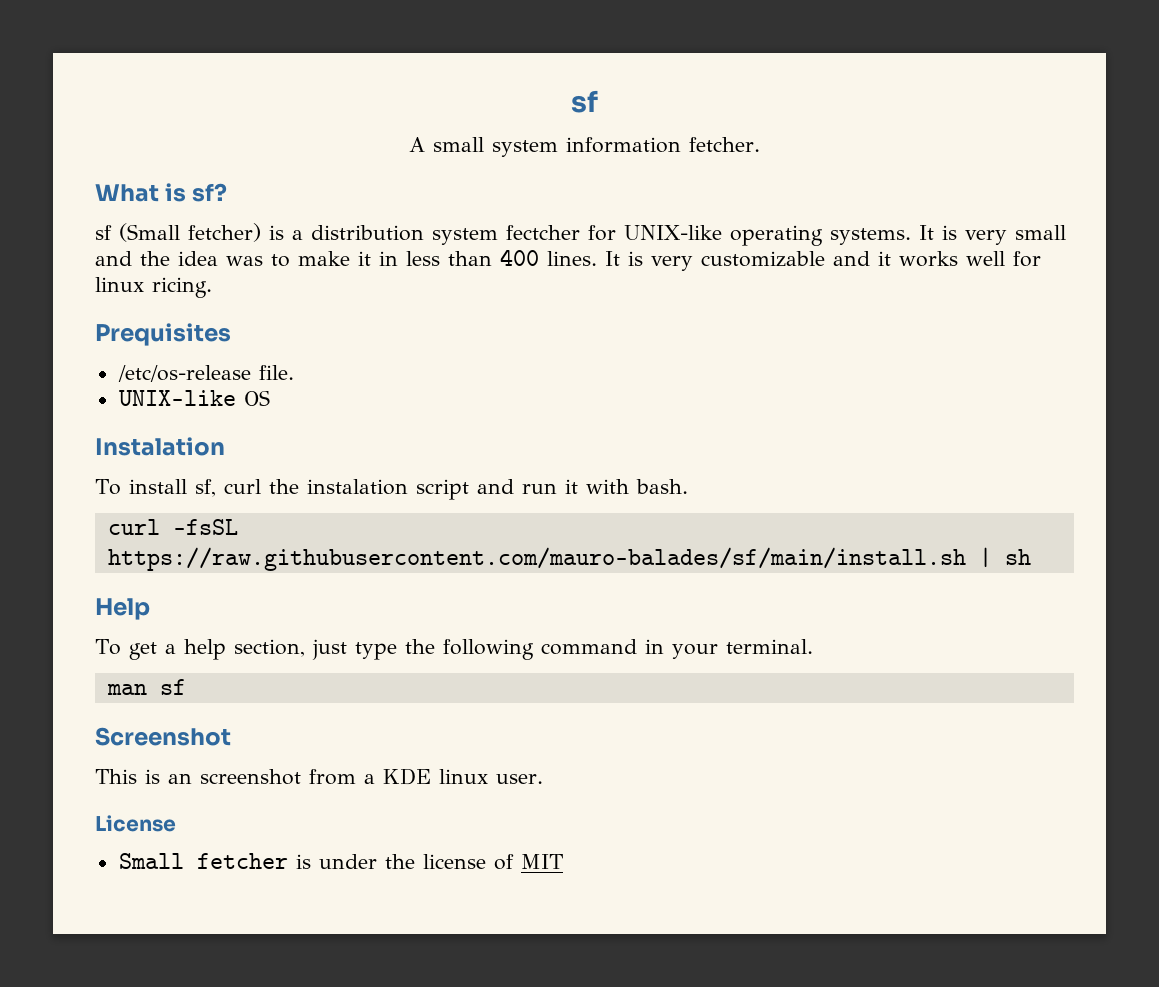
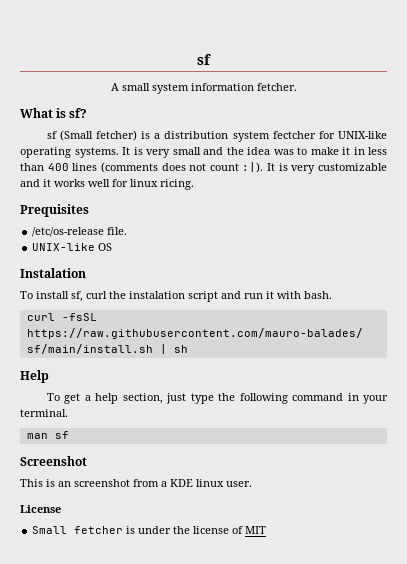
[547,251,597,266] lines. -> [72,162,264,173] lines (comments does not count :|).

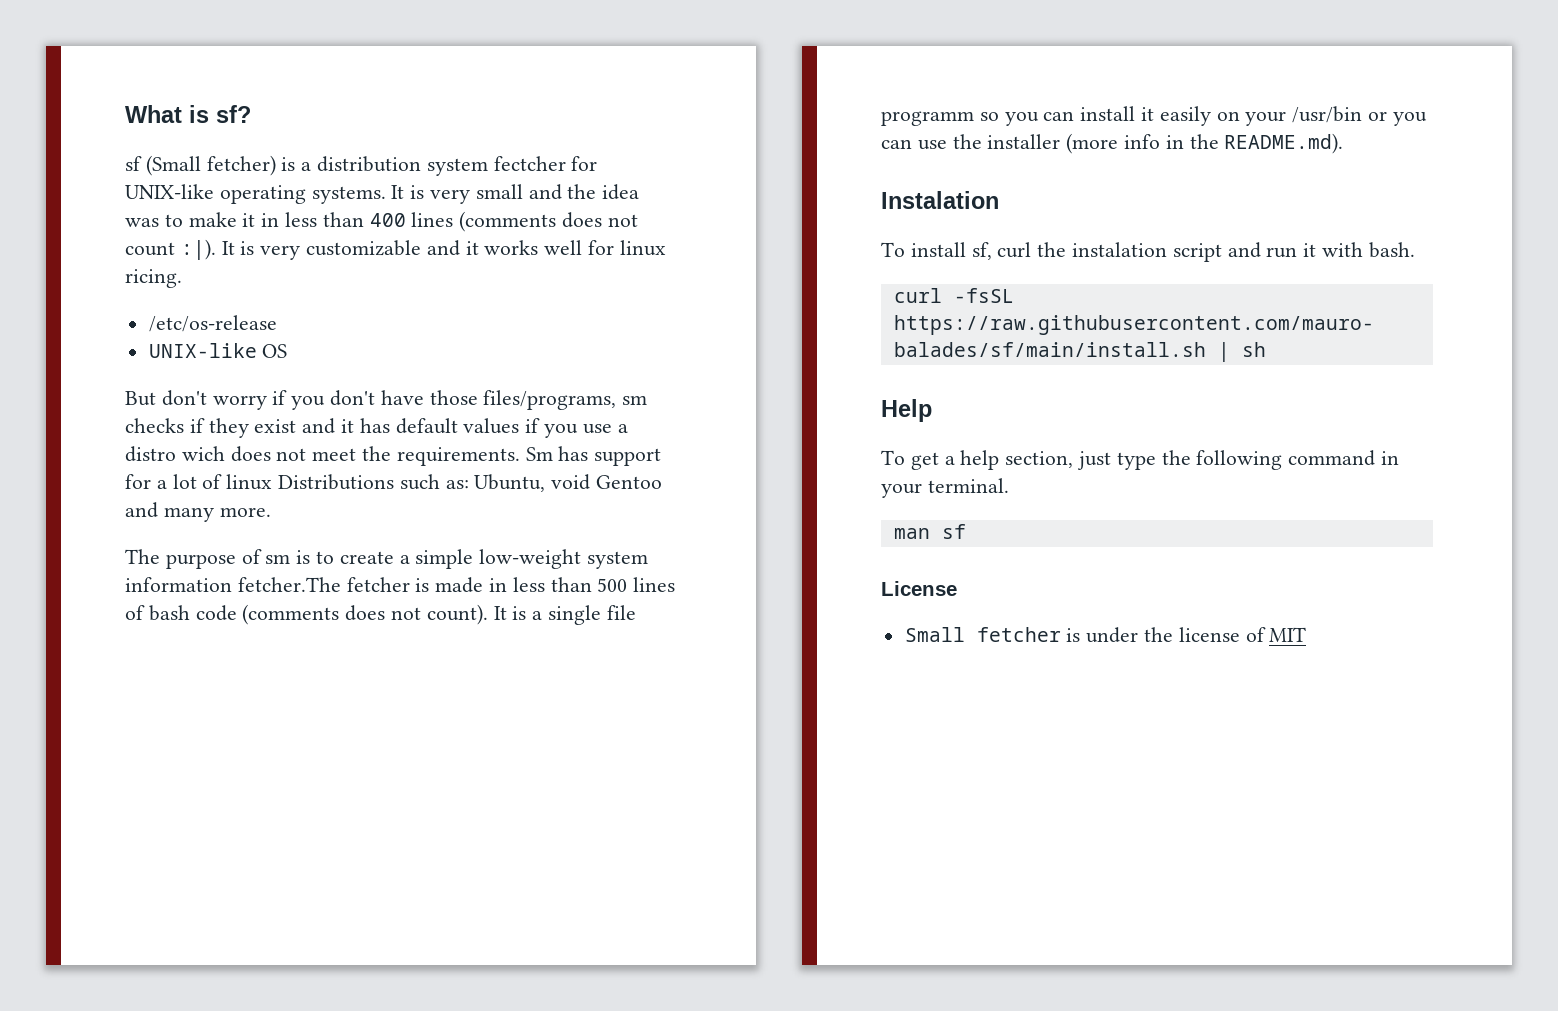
[197,54,211,65] [110,83,297,94] sf // A small system information fetcher. // -> (125, 114) none
[20,204,89,217] // Prequisites -> (182, 278) none
[107,227,128,235] file. -> (277, 323) none
(113, 247) none -> [125,390,648,410] [125,418,628,438] [125,446,662,466] [125,474,663,492] [125,502,271,522] [125,549,649,569] [125,577,676,593] [125,604,636,625] [881,106,1427,126] [881,133,1344,154] // But don't worry if you don't have those files/programs, sm checks if they exist and it has default values if you use a distro wich does not meet the requirements. Sm has support for a lot of linux Distributions such as: Ubuntu, void Gentoo and many more. // The purpose of sm is to create a simple low-weight system information fetcher.The fetcher is made in less than 500 lines of bash code (comments does not count). It is a single file programm so you can install it easily on your /usr/bin or you can use the installer (more info in the README.md).
[20,456,87,466] [20,479,252,487] // Screenshot // This is an screenshot from a KDE linux user. -> (966, 531) none

